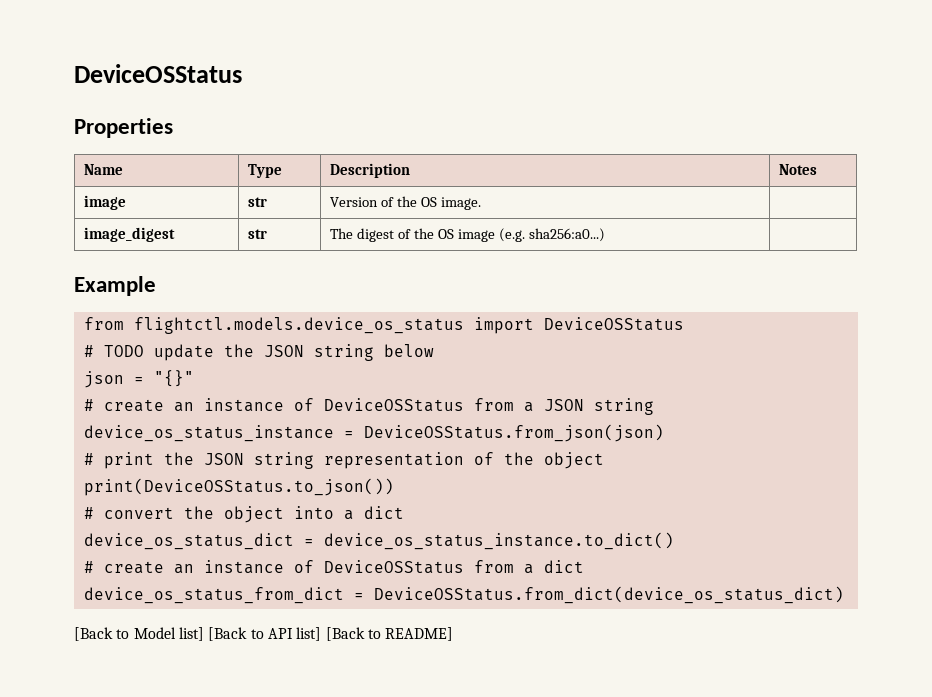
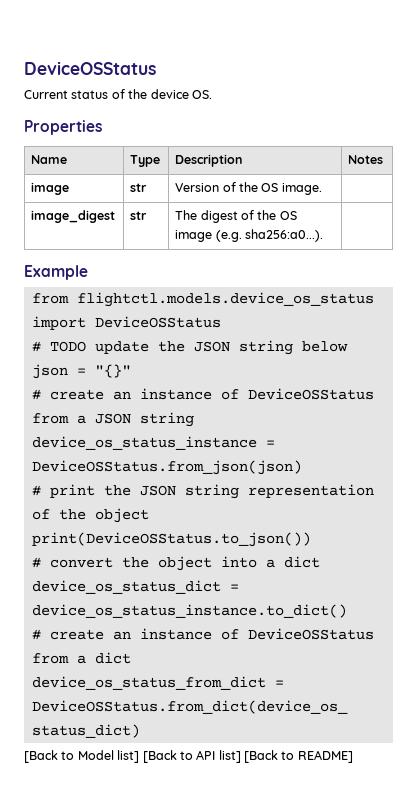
[74,64,242,83] DeviceOSStatus -> [24,61,156,75] [24,89,212,99] DeviceOSStatus // Current status of the device OS.
[528,228,605,242] sha256:a0...) -> [244,229,323,242] sha256:a0...).

